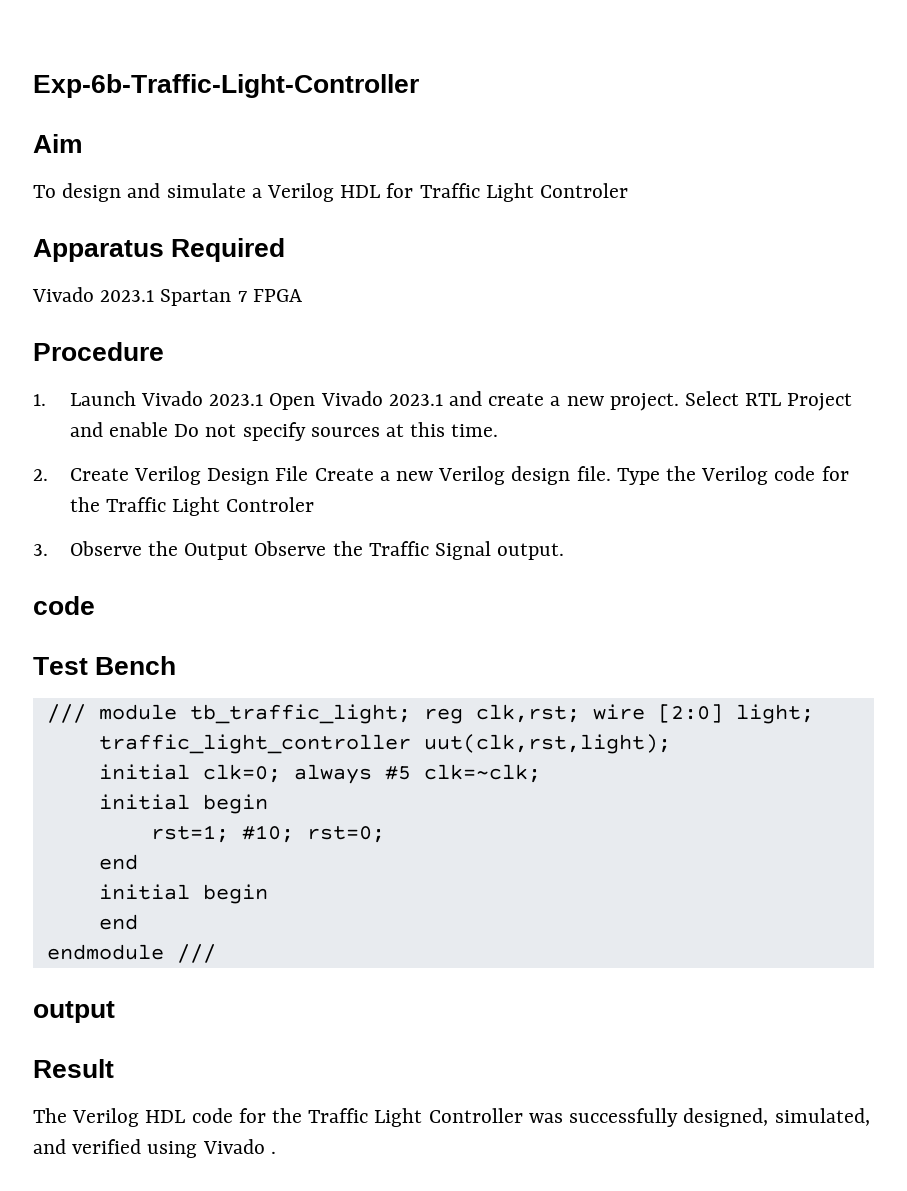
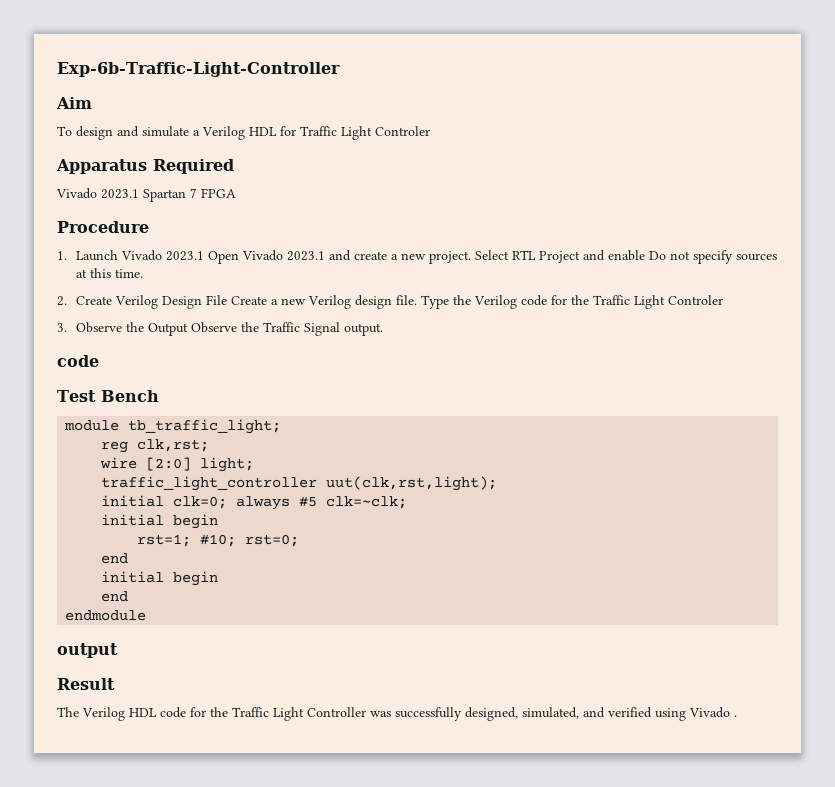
[46,704,86,723] /// -> (159, 396) none
(411, 714) none -> (282, 426) //
(580, 713) none -> (210, 445) //
[176,944,216,963] /// -> (147, 615) none

